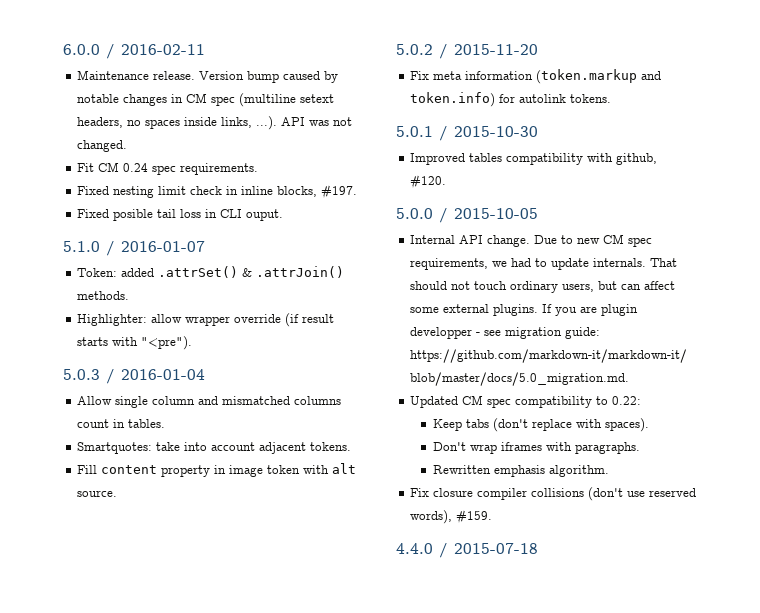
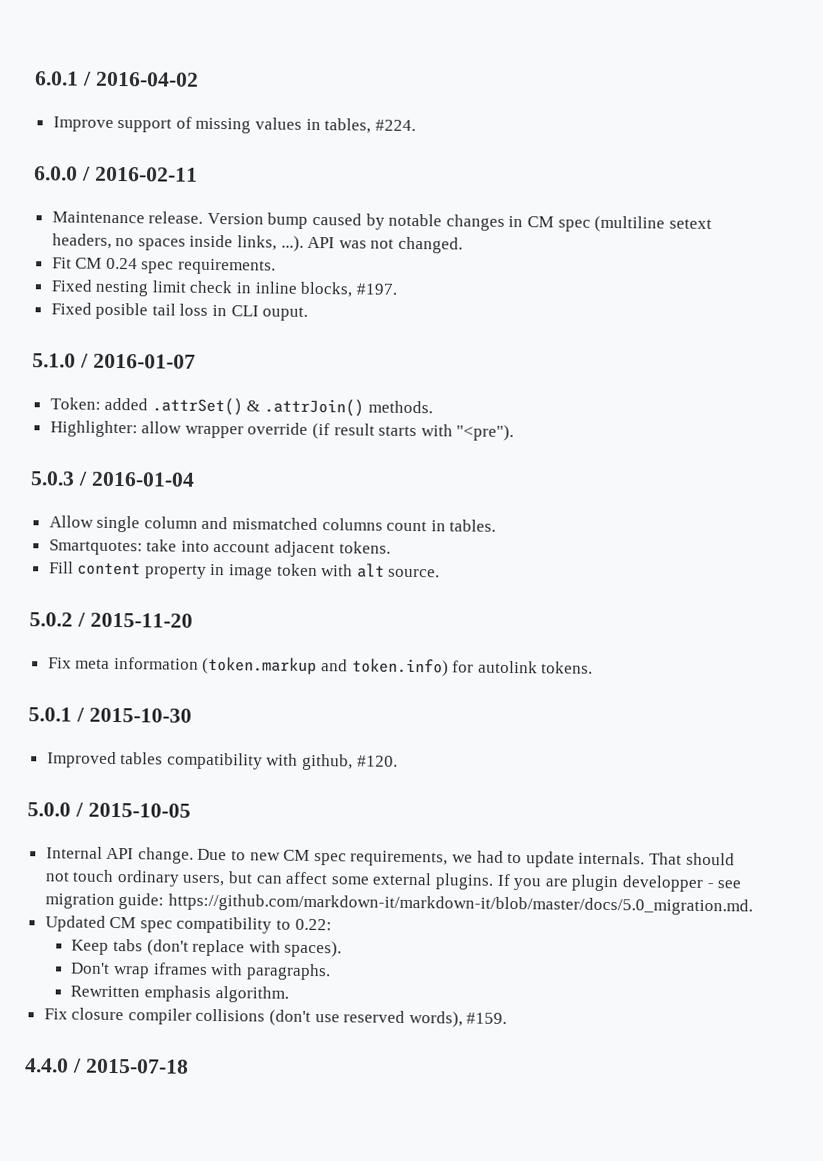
(63, 49) none -> [34,71,199,87] [52,116,416,134] 6.0.1 / 2016-04-02 // Improve support of missing values in tables, #224. //

